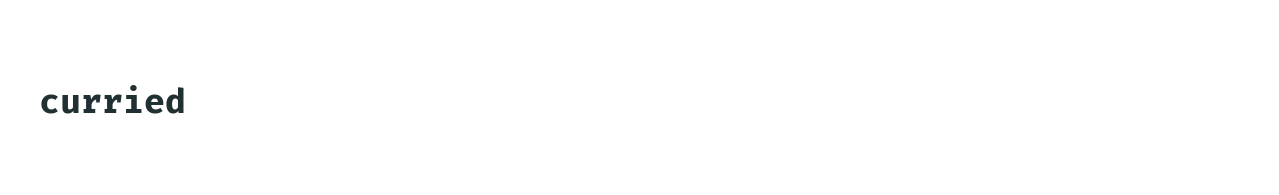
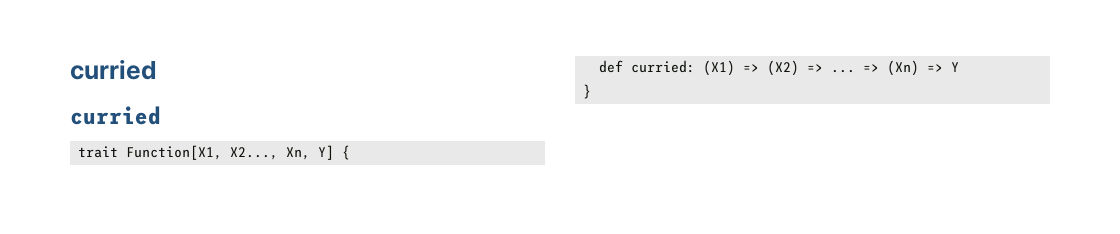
[39,85,186,114] curried -> [70,59,157,80] [70,106,161,125] [78,145,351,160] [599,60,960,76] [583,84,592,99] curried // curried // trait Function[X1, X2..., Xn, Y] { // def curried: (X1) => (X2) => ... => (Xn) => Y // }

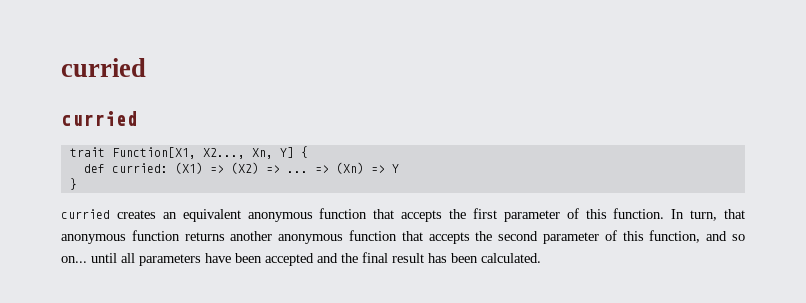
(592, 91) none -> [61,208,745,222] [61,230,745,244] [61,252,541,266] // curried creates an equivalent anonymous function that accepts the first parameter of this function. In turn, that anonymous function returns another anonymous function that accepts the second parameter of this function, and so on... until all parameters have been accepted and the final result has been calculated.

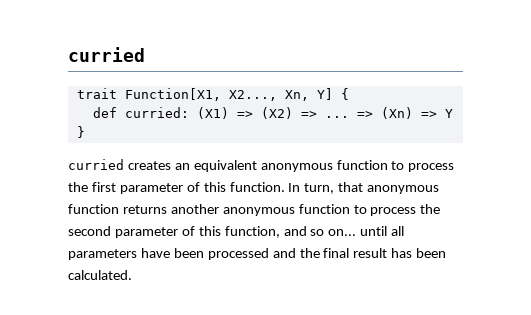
[61,58,146,77] [61,111,138,126] curried // curried -> [68,47,145,62] curried
[373,209,443,222] that accepts -> [391,161,455,172] to process
[401,231,470,244] that accepts -> [353,205,417,216] to process
[265,253,314,266] accepted -> [207,248,269,260] processed

